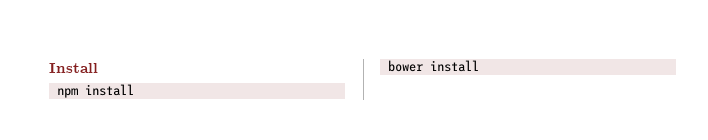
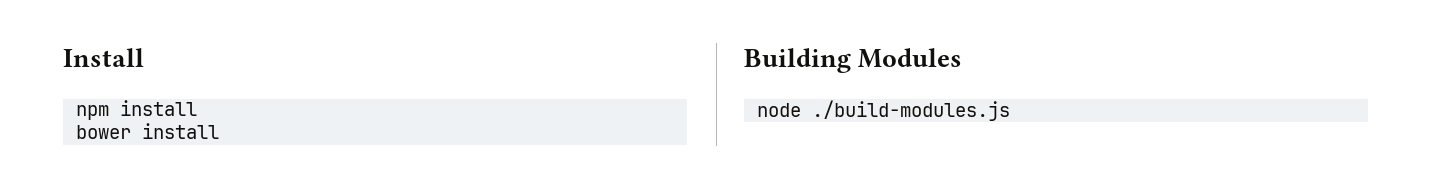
(479, 66) none -> [744,48,963,73] [756,100,1010,121] // Building Modules // node ./build-modules.js

